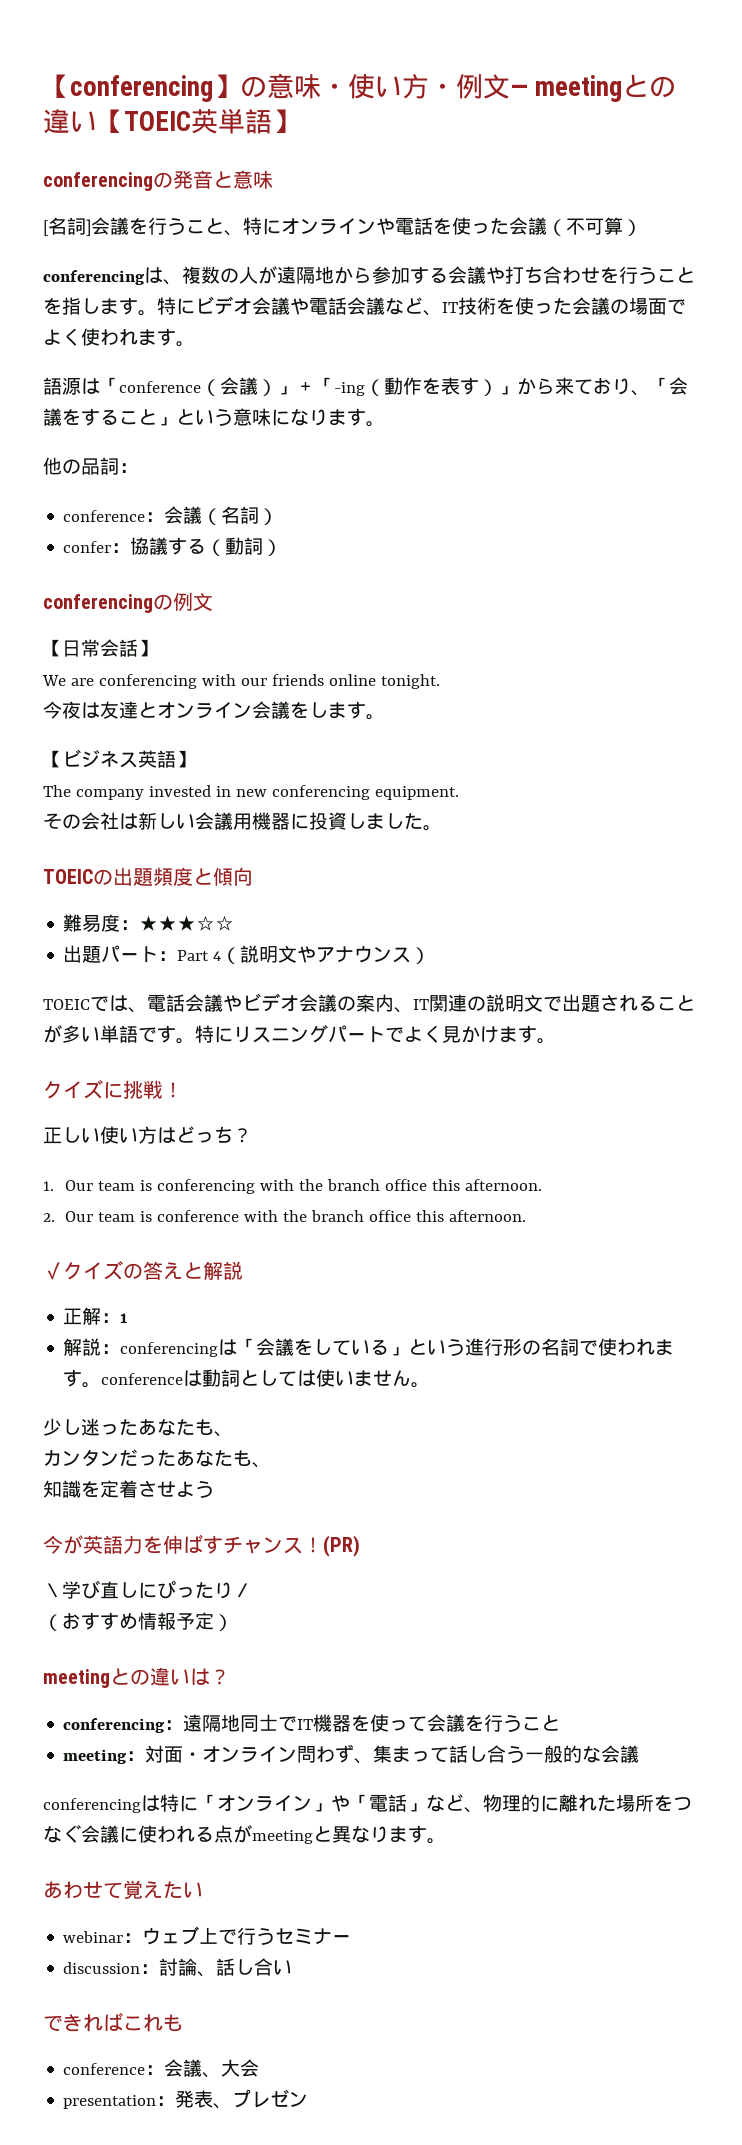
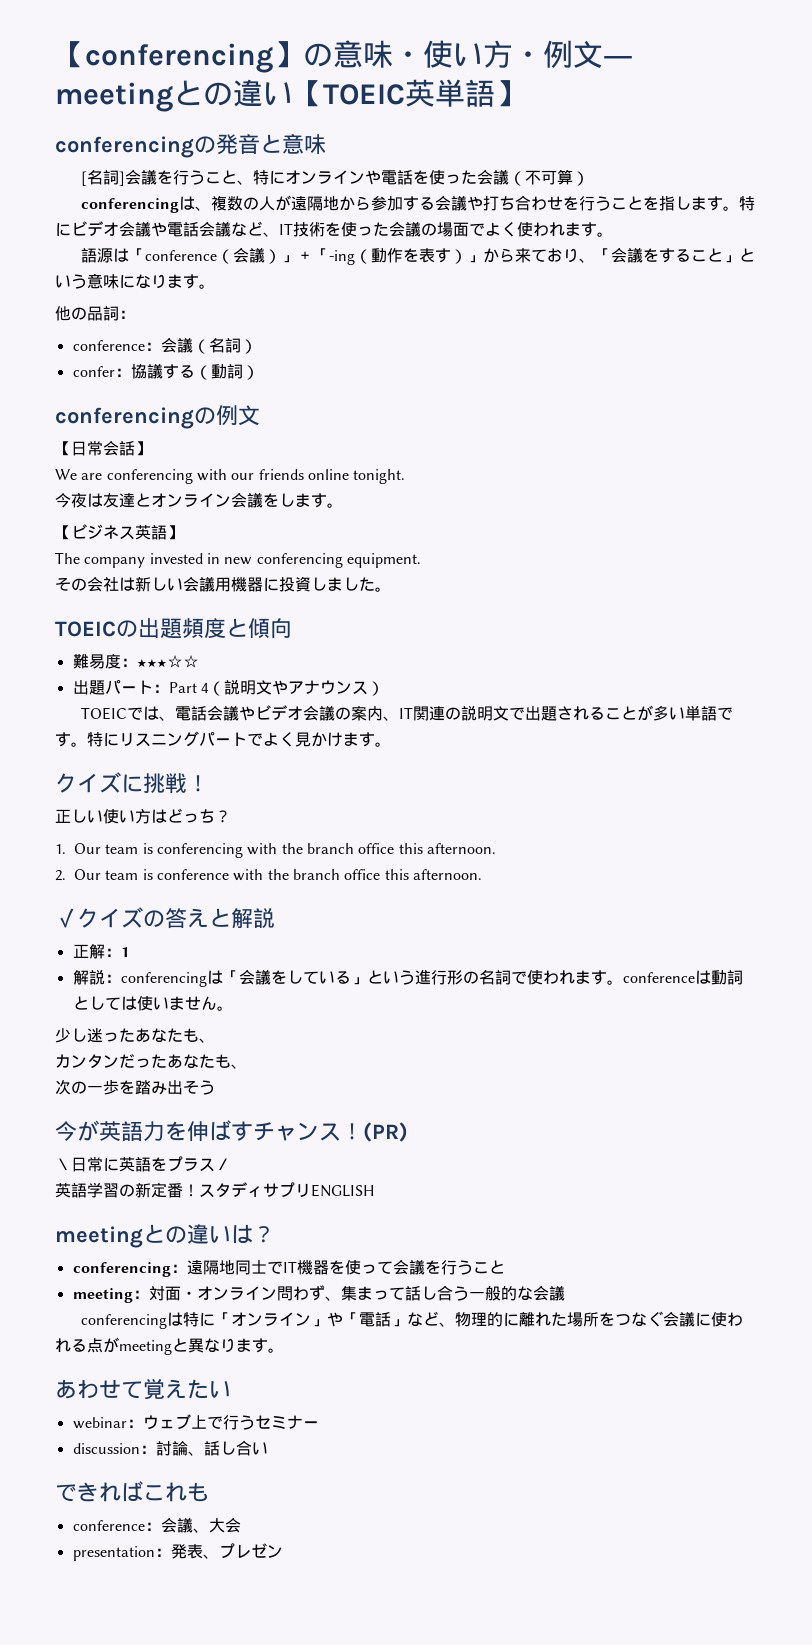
[43,1480,195,1498] 知識を定着させよ -> [55,1079,199,1095] 次の一歩を踏み出そ
[62,1580,252,1599] [43,1612,233,1631] 学び直しにぴったり／ // （おすすめ情報予定） -> [71,1156,231,1172] [55,1182,375,1198] 日常に英語をプラス／ // 英語学習の新定番！スタディサプリENGLISH

